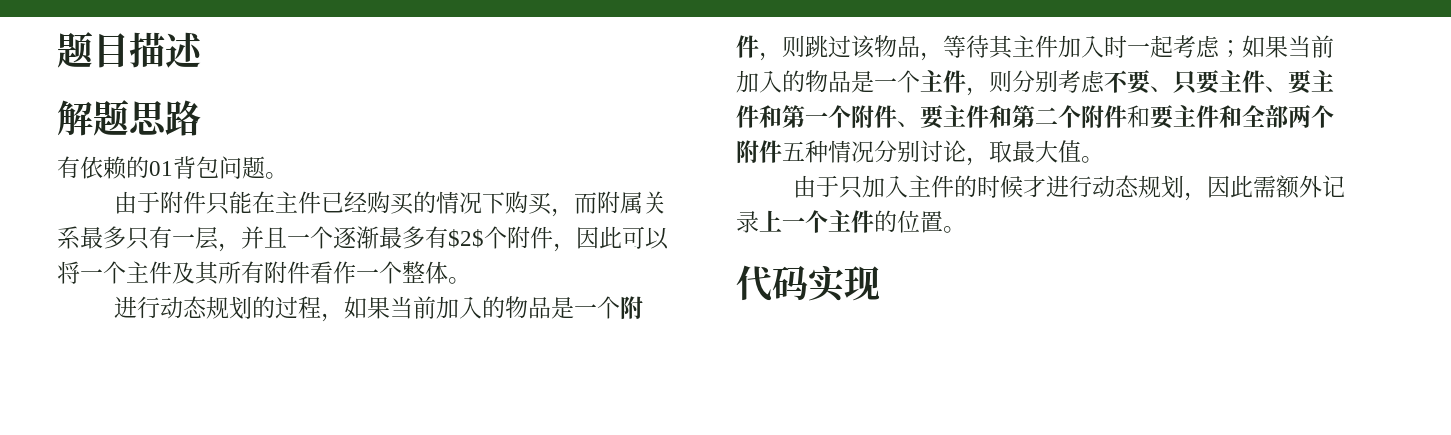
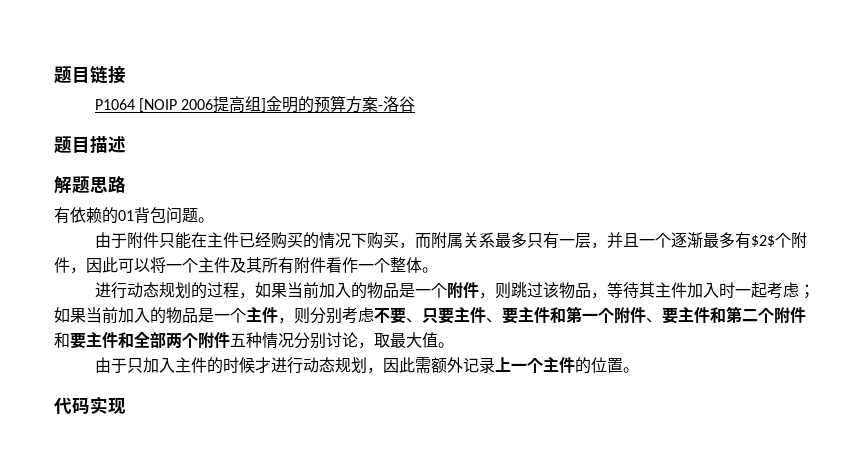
[57,32,129,68] 题目 -> [54,65,126,84] [94,95,416,113] [54,136,90,153] 题目链接 // P1064 [NOIP 2006提高组]金明的预算方案-洛谷 // 题目

